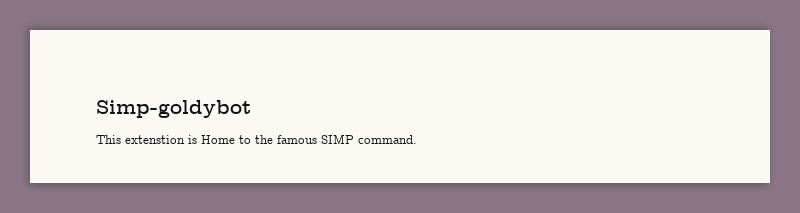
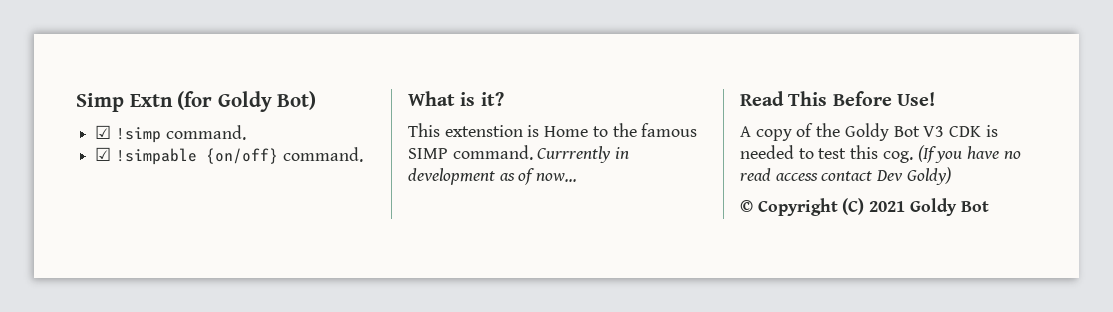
[96,100,251,118] Simp-goldybot -> [76,91,317,112] [95,125,246,143] [95,147,363,165] [408,91,504,106] Simp Extn (for Goldy Bot) // ☑ !simp command. // ☑ !simpable {on/off} command. // What is it?
(417, 139) none -> [537,146,630,163] [408,168,578,185] [740,91,935,106] [740,123,998,141] [740,145,1021,163] [740,167,951,185] [740,198,989,216] Currrently in development as of now... // Read This Before Use! // A copy of the Goldy Bot V3 CDK is needed to test this cog. (If you have no read access contact Dev Goldy) // © Copyright (C) 2021 Goldy Bot

